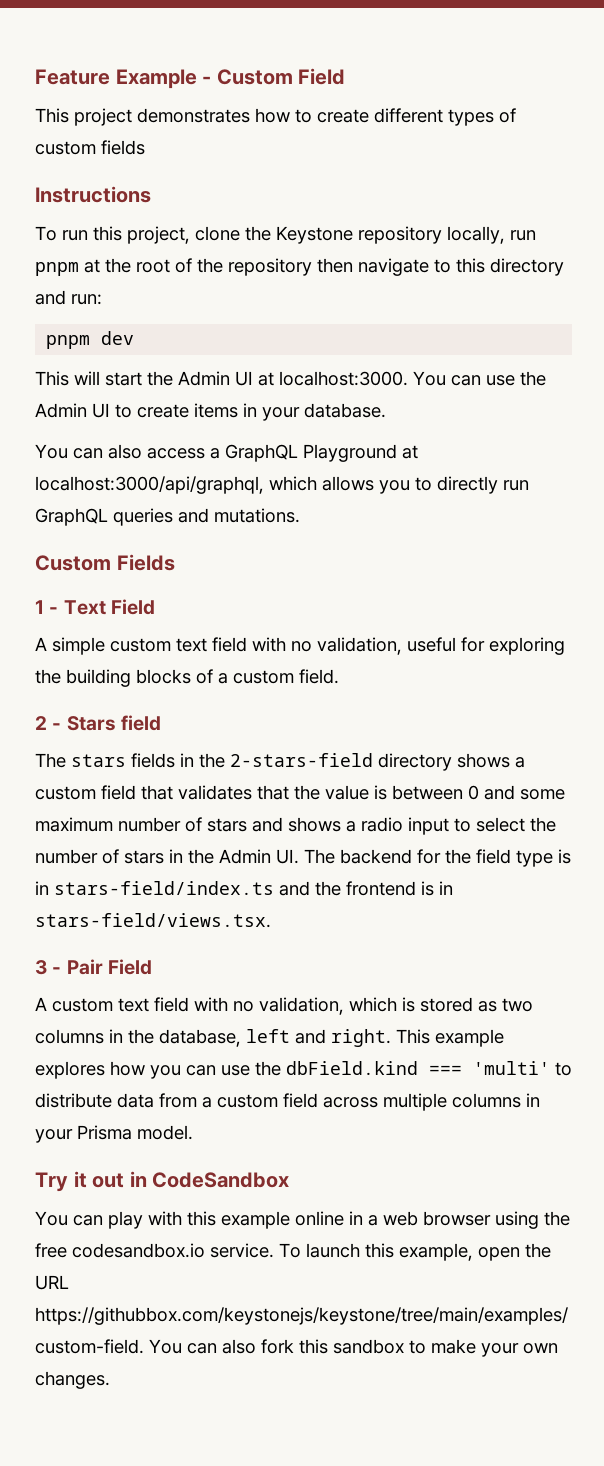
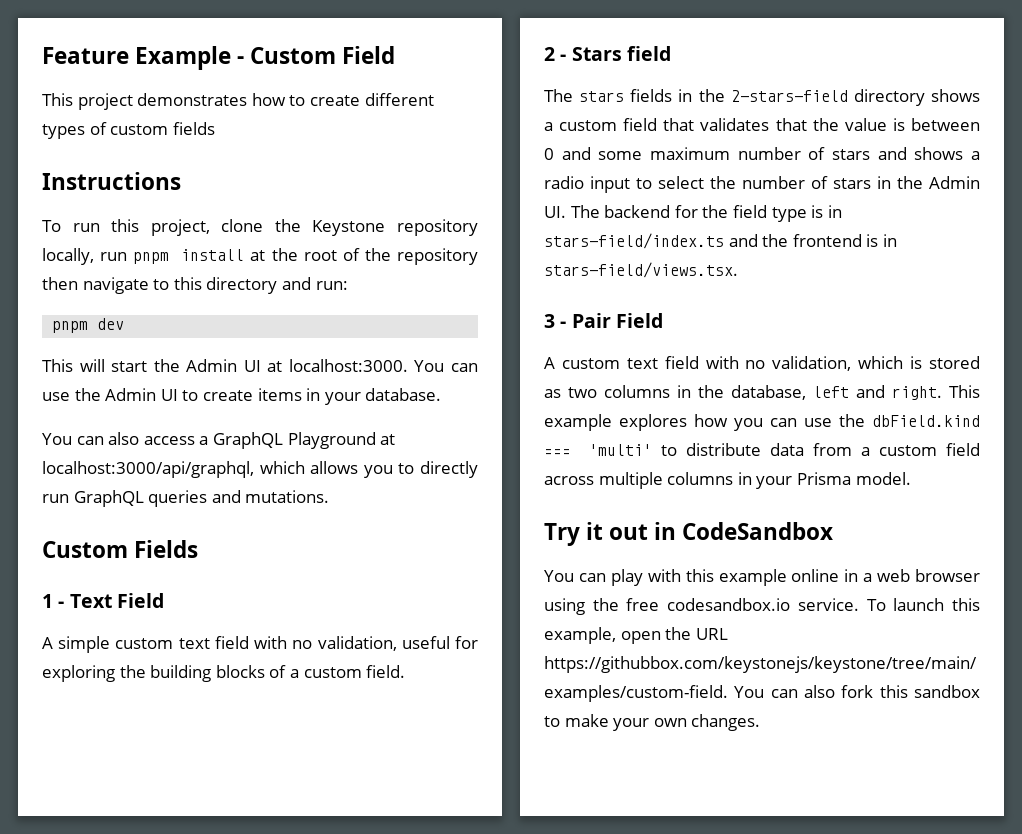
(79, 269) none -> [181,249,245,261] install

